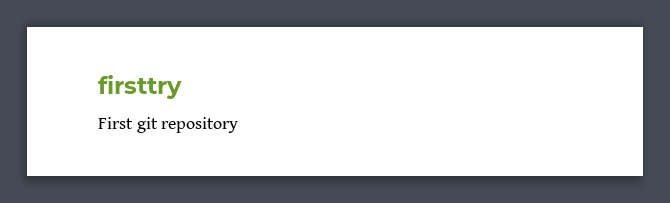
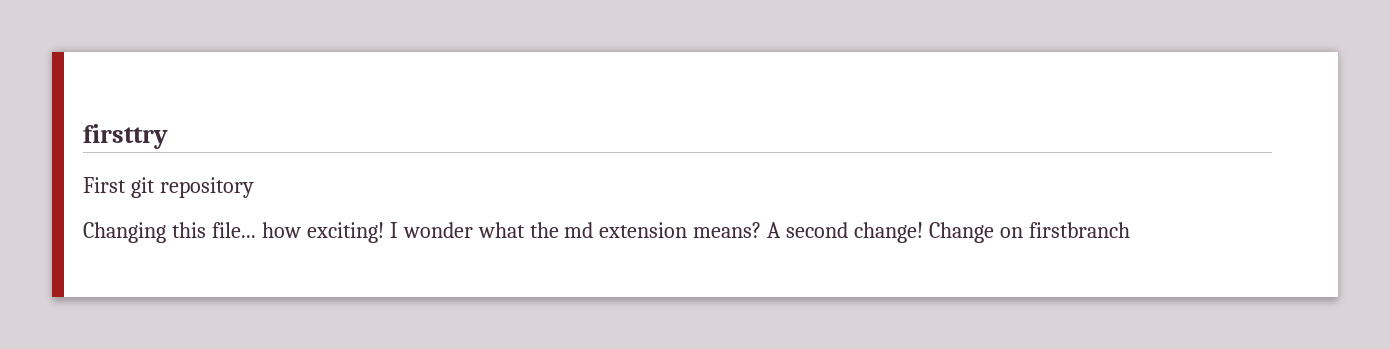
(239, 125) none -> [83,222,1130,243] // Changing this file... how exciting! I wonder what the md extension means? A second change! Change on firstbranch

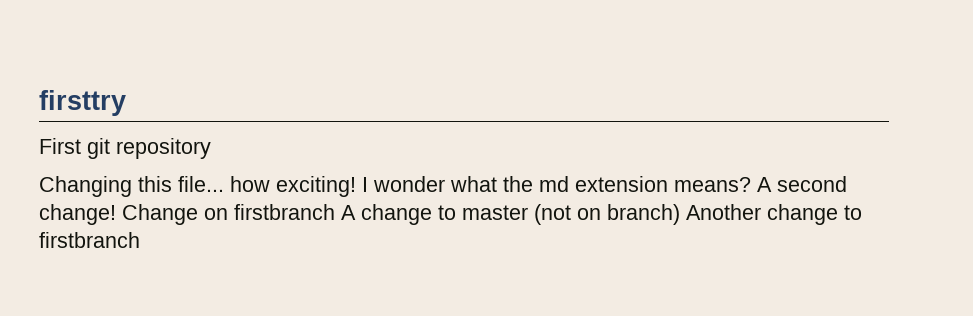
(1130, 230) none -> [341,204,862,225] [39,232,140,248] A change to master (not on branch) Another change to firstbranch

